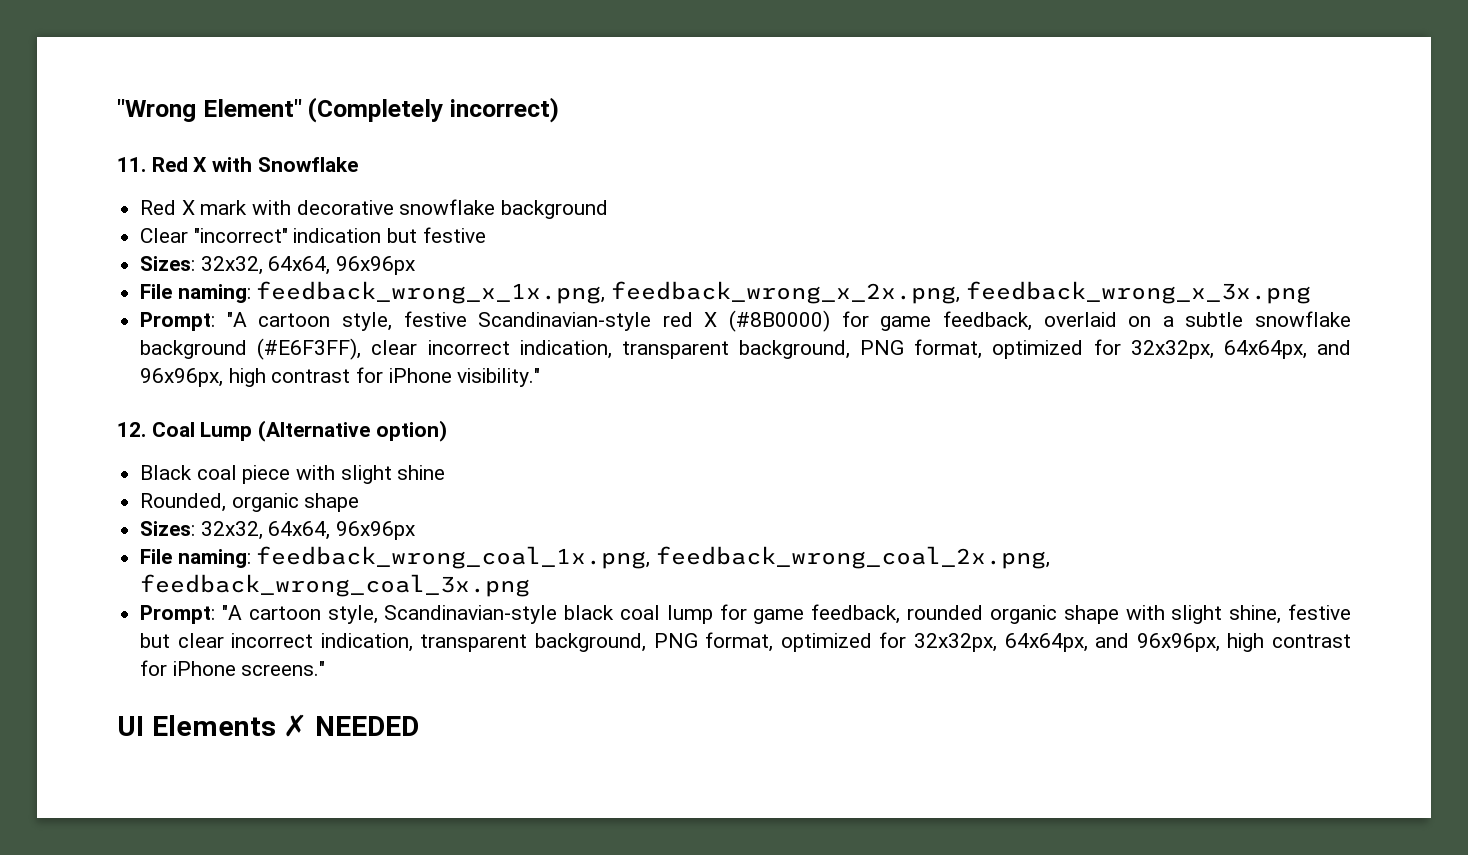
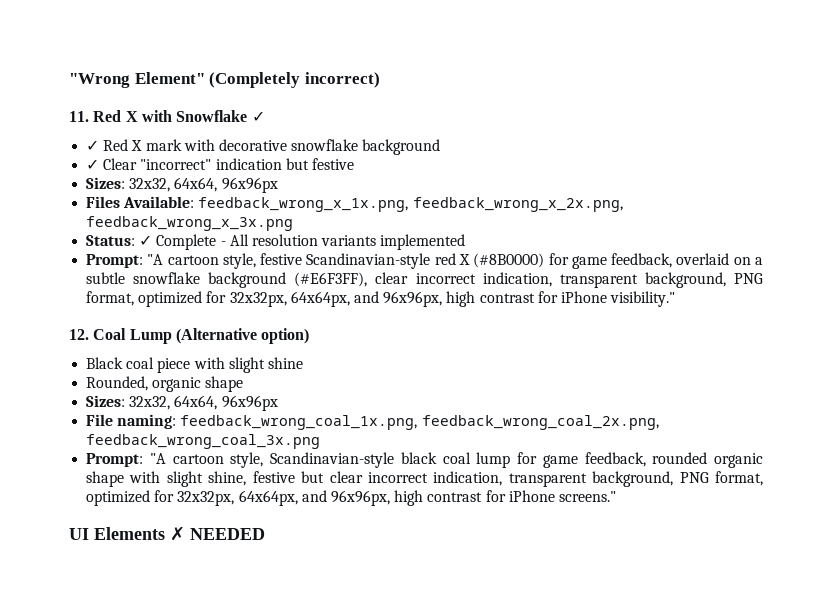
(358, 164) // -> [251,111,265,122] [86,140,100,151] ✓ // ✓
(609, 209) none -> [86,159,100,170] ✓
[140,284,251,303] File naming: -> [86,196,195,208] Files Available:
(1311, 292) none -> [86,234,466,250] // Status: ✓ Complete - All resolution variants implemented

